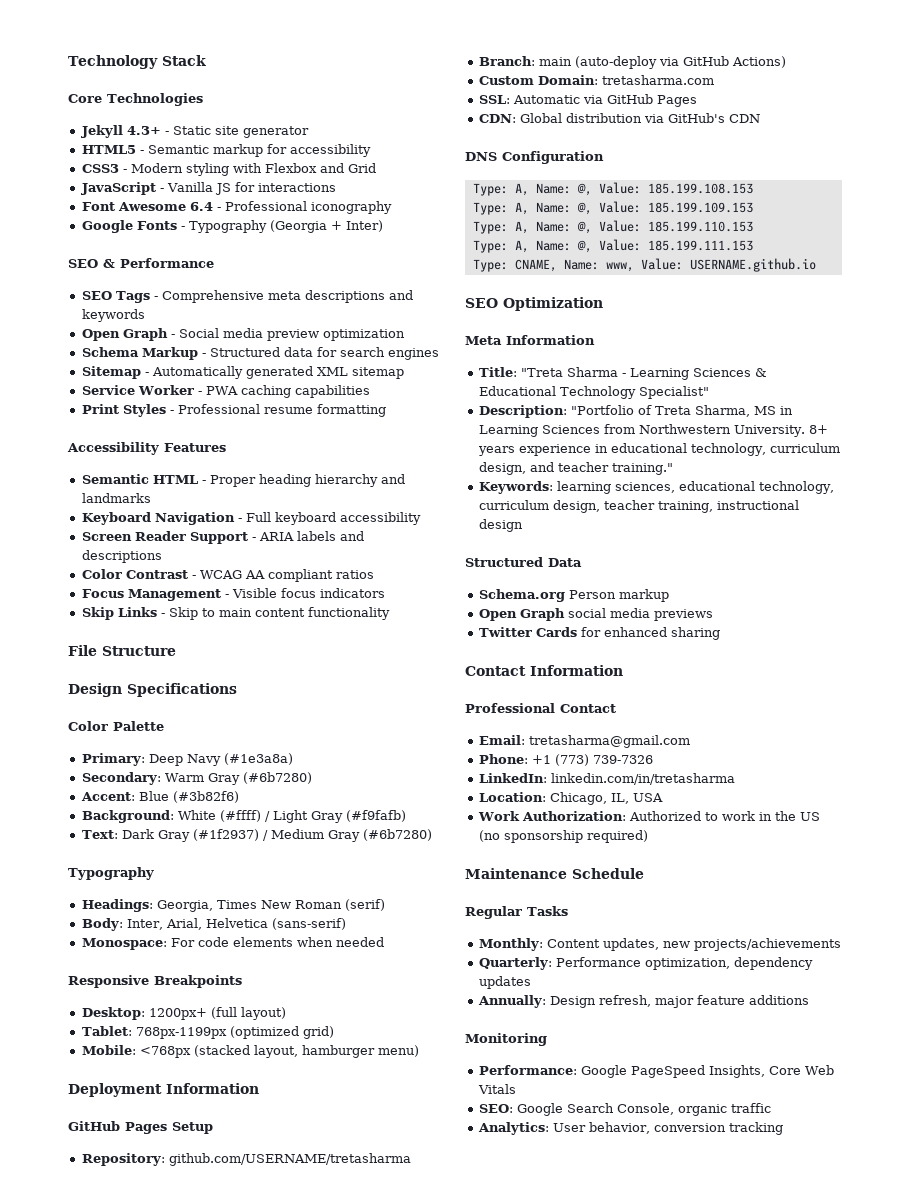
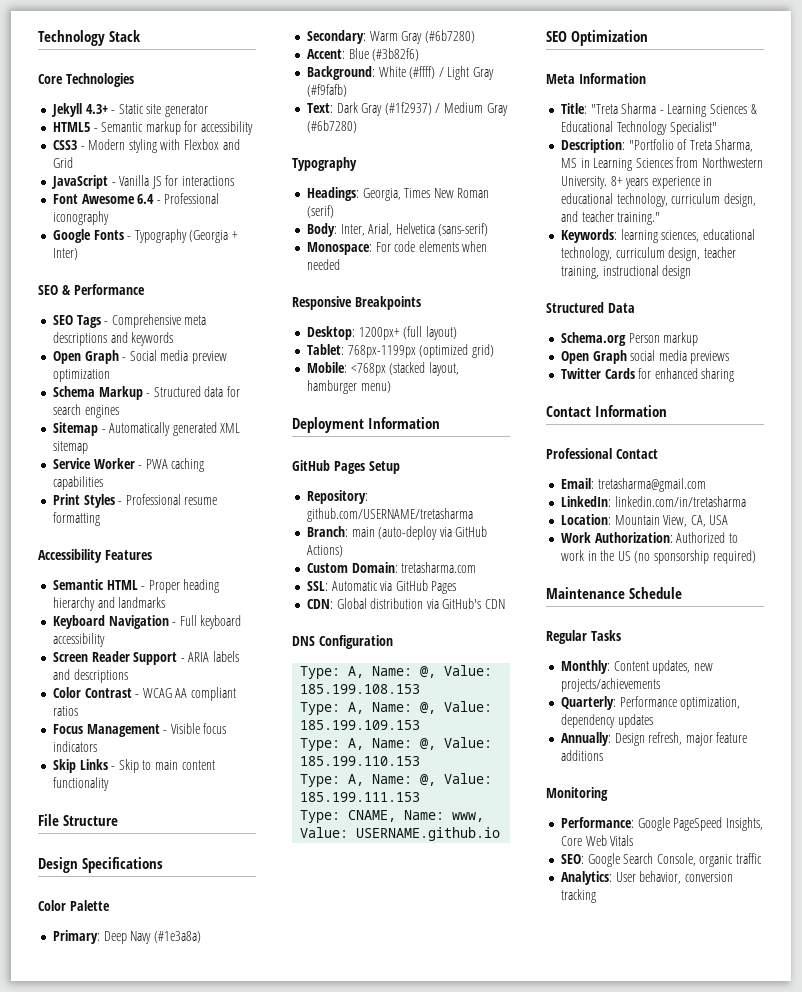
[478,754,653,766] // Phone: +1 (773) 739-7326 -> (706, 485) none
[549,792,629,805] Chicago, IL, -> [614,515,706,527] Mountain View, CA,

